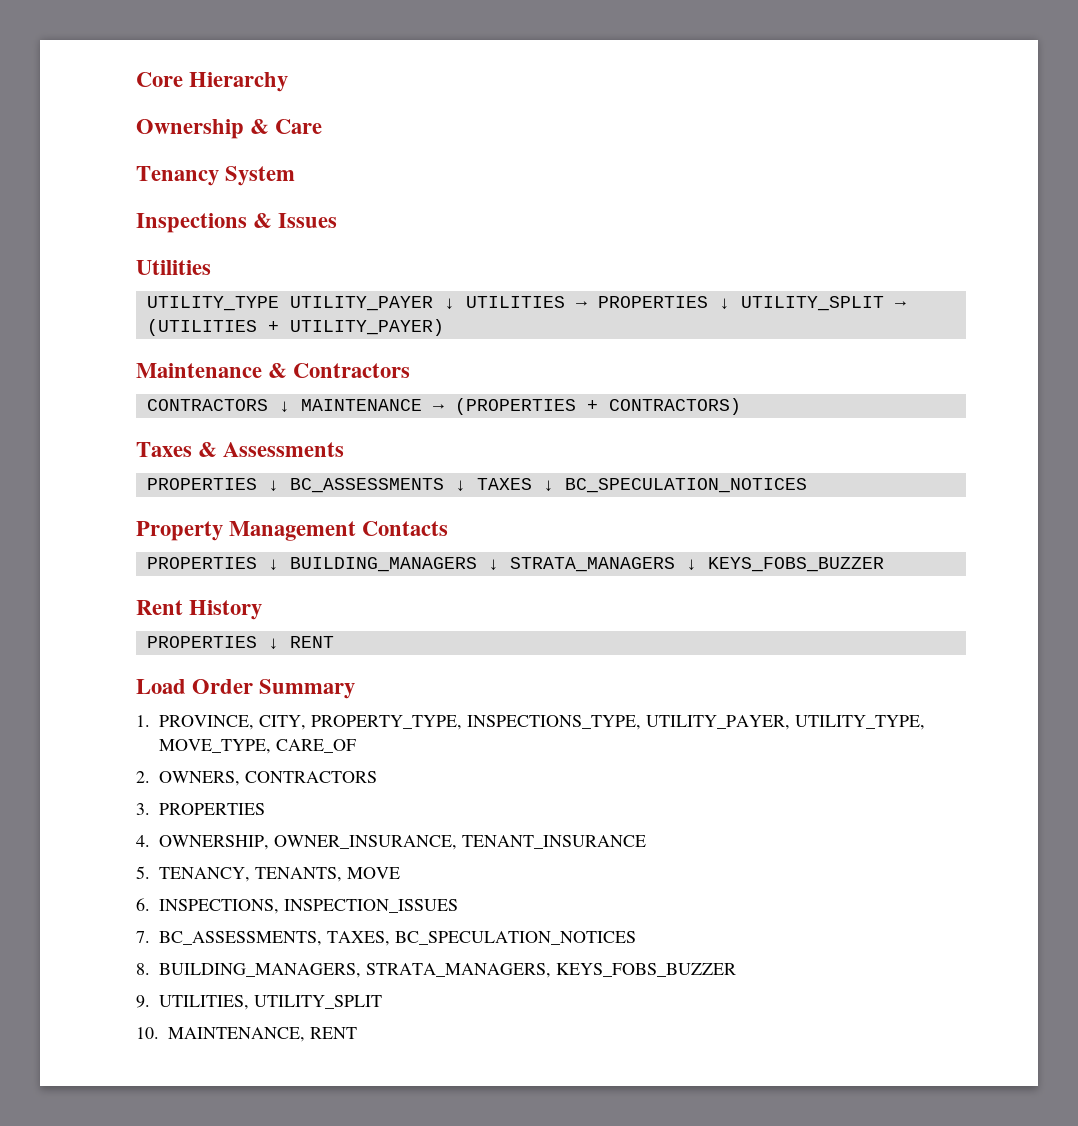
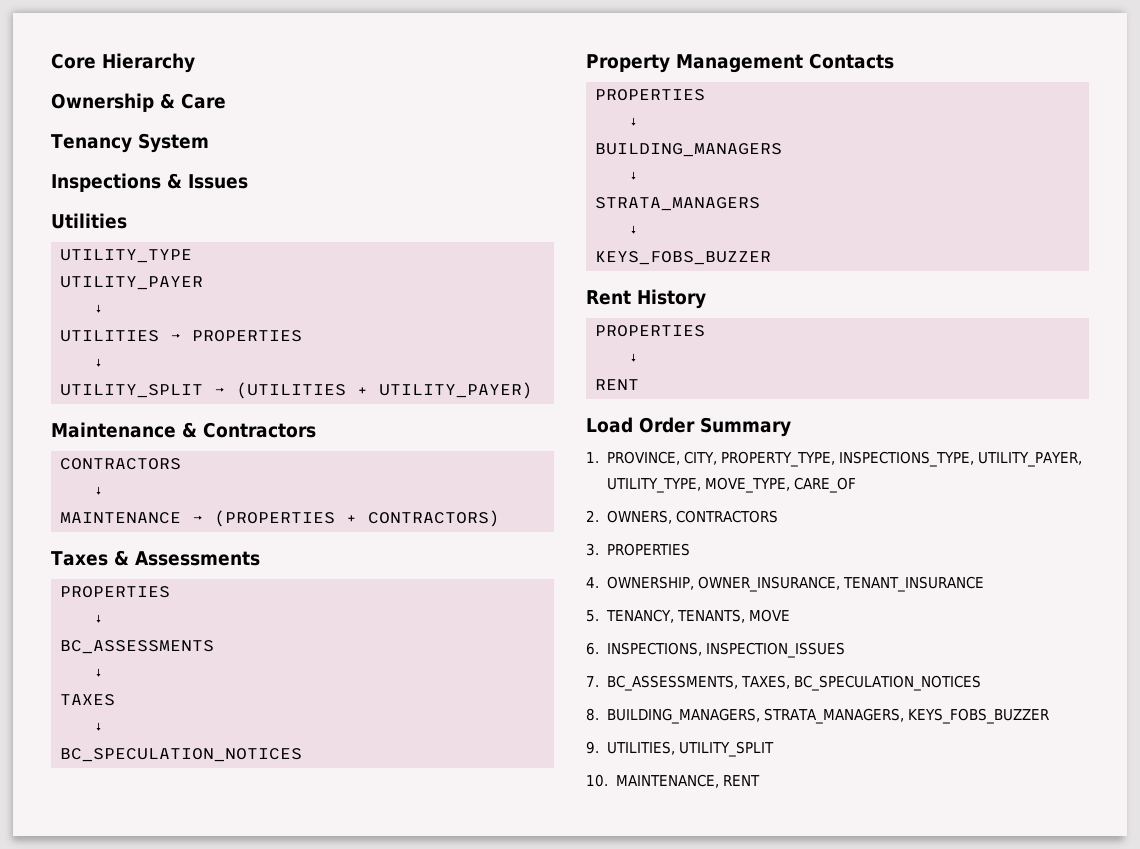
(279, 303) none -> (192, 256) //
[443,298,455,309] ↓ -> [93,304,104,314] // ↓ //
[718,298,730,309] ↓ -> [93,358,104,368] // ↓ //
[278,401,290,412] ↓ -> [93,486,104,496] // ↓ //
[267,480,279,491] ↓ -> [93,614,104,624] // ↓ //
[454,480,466,491] ↓ -> [93,668,104,678] // ↓ //
[542,480,554,491] ↓ -> [93,722,104,732] // ↓ //
[267,559,279,570] ↓ -> [628,117,639,127] // ↓ //
[487,559,499,570] ↓ -> [628,171,639,181] // ↓ //
[685,559,697,570] ↓ -> [628,225,639,235] // ↓ //
[267,638,279,649] ↓ -> [628,353,639,363] // ↓ //

